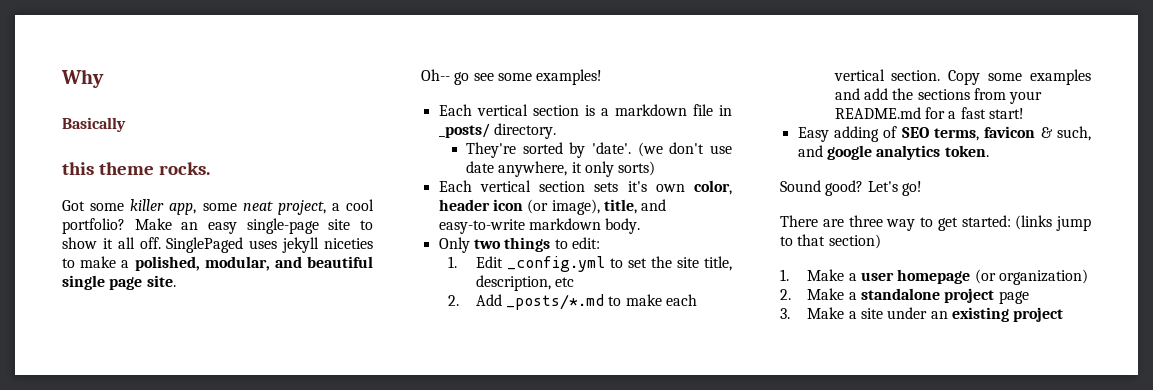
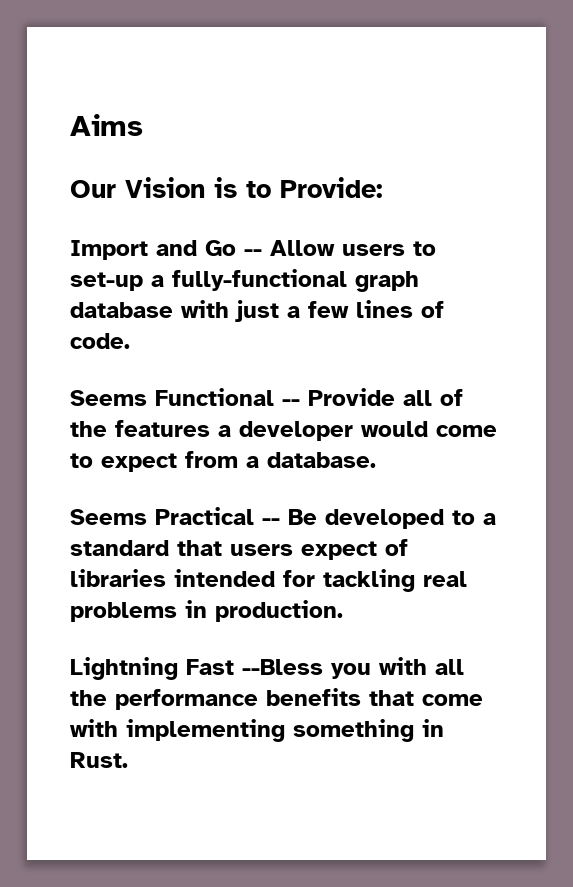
[61,69,104,88] [62,117,126,132] [62,162,210,175] [62,199,374,215] [62,218,373,234] [62,237,373,253] [62,256,374,271] [62,275,176,290] [421,69,603,85] [438,104,732,116] [438,123,556,139] [465,142,732,158] [465,161,656,177] [438,180,732,195] [438,199,667,215] [438,218,641,234] [438,237,600,253] [448,256,732,272] [475,275,574,291] [448,294,697,310] [833,69,1091,85] [834,88,1043,104] [834,107,1024,119] [797,126,1091,142] [797,145,989,160] [780,180,922,196] [780,215,1091,231] [780,234,881,249] [780,269,1088,285] [780,288,1029,304] [780,307,1064,322] Why // Basically // this theme rocks. // Got some killer app, some neat project, a cool portfolio? Make an easy single-page site to show it all off. SinglePaged uses jekyll niceties to make a polished, modular, and beautiful single page site. // Oh-- go see some examples! // Each vertical section is a markdown file in _posts/ directory. // They're sorted by 'date'. (we don't use date anywhere, it only sorts) // Each vertical section sets it's own color, header icon (or image), title, and easy-to-write markdown body. // Only two things to edit: // 1. Edit _config.yml to set the site title, description, etc // 2. Add _posts/*.md to make each vertical section. Copy some examples and add the sections from your README.md for a fast start! // Easy adding of SEO terms, favicon & such, and google analytics token. // Sound good? Let's go! // There are three way to get started: (links jump to that section) // 1. Make a user homepage (or organization) // 2. Make a standalone project page // 3. Make a site under an existing project -> [70,114,143,136] [70,177,383,198] [70,240,436,260] [70,269,419,292] [70,300,444,322] [70,333,130,349] [70,388,463,406] [70,420,497,441] [70,451,376,472] [70,507,496,529] [70,539,408,560] [70,569,467,592] [70,600,343,622] [70,657,464,680] [70,688,483,710] [70,719,444,742] [70,752,128,768] Aims // Our Vision is to Provide: // Import and Go -- Allow users to set-up a fully-functional graph database with just a few lines of code. // Seems Functional -- Provide all of the features a developer would come to expect from a database. // Seems Practical -- Be developed to a standard that users expect of libraries intended for tackling real problems in production. // Lightning Fast --Bless you with all the performance benefits that come with implementing something in Rust.

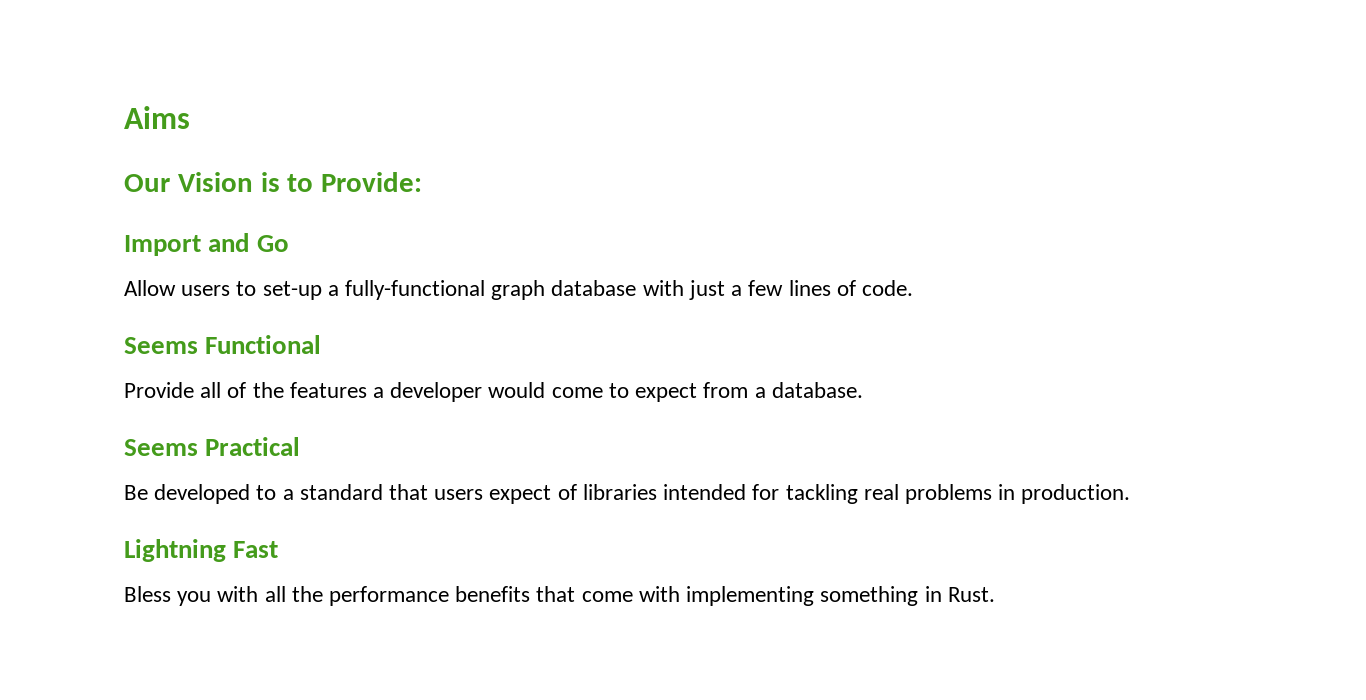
[244,249,262,256] -- -> (289, 243) //
[282,399,300,406] -- -> (322, 344) //
[262,518,280,525] -- -> (301, 446) //
[242,659,323,675] --Bless -> [124,586,171,602] // Bless

